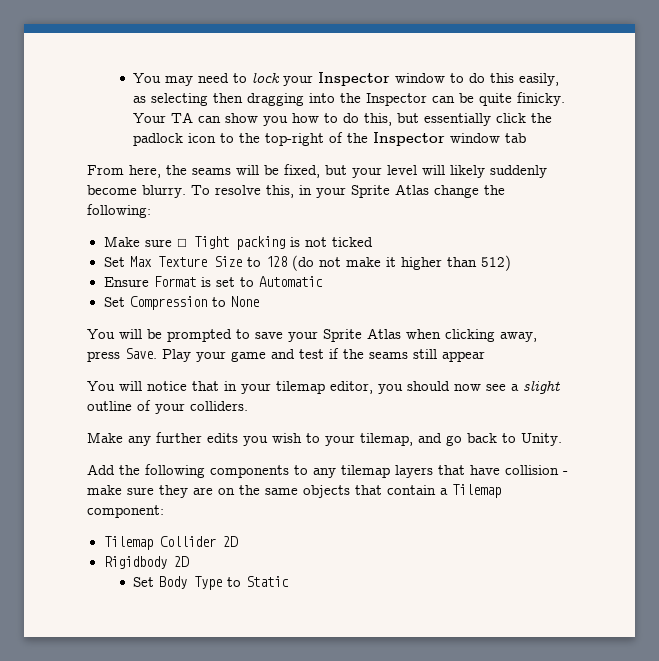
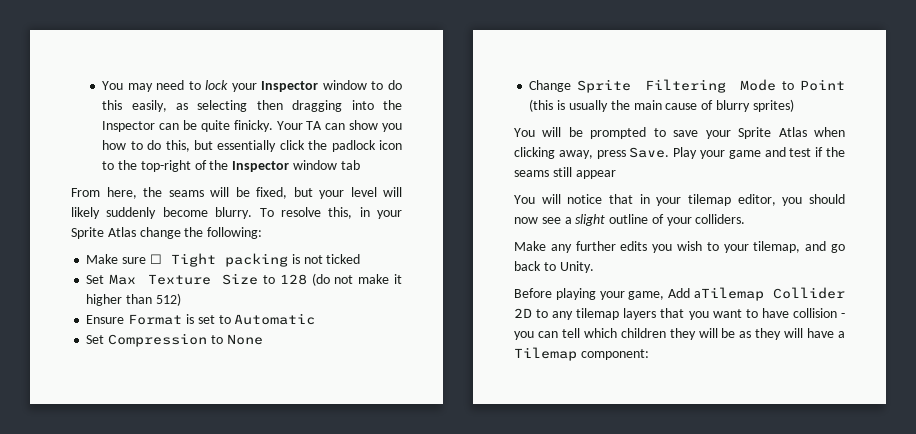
(259, 301) none -> [529,79,845,93] [529,99,794,112] // Change Sprite Filtering Mode to Point (this is usually the main cause of blurry sprites)
[87,464,289,478] Add the following components -> [514,287,845,301] [514,308,532,318] Before playing your game, Add aTilemap Collider 2D
[470,465,568,475] [87,484,501,498] [87,505,164,518] [103,536,238,550] [103,556,189,569] [133,576,290,590] have collision - make sure they are on the same objects that contain a Tilemap component: // Tilemap Collider 2D // Rigidbody 2D // Set Body Type to Static -> [688,308,845,320] [514,328,845,340] [514,347,649,361] you want to have collision - you can tell which children they will be as they will have a Tilemap component:

